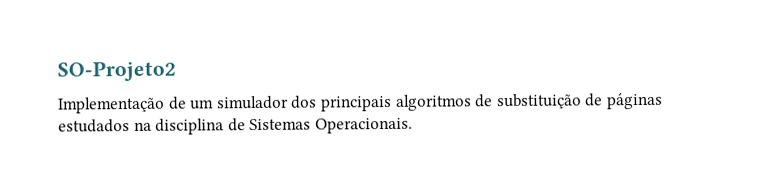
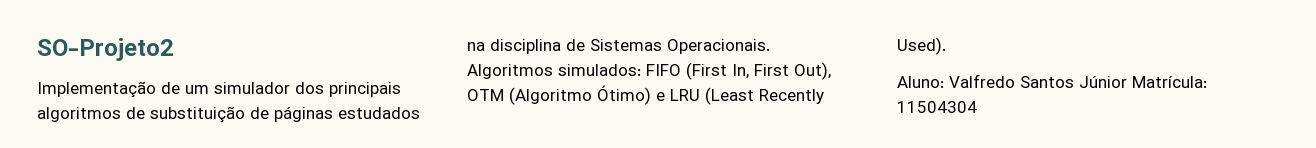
(413, 125) none -> [467,62,831,80] [467,85,824,105] [897,37,946,55] [897,74,1207,88] [897,101,977,113] Algoritmos simulados: FIFO (First In, First Out), OTM (Algoritmo Ótimo) e LRU (Least Recently Used). // Aluno: Valfredo Santos Júnior Matrícula: 11504304

